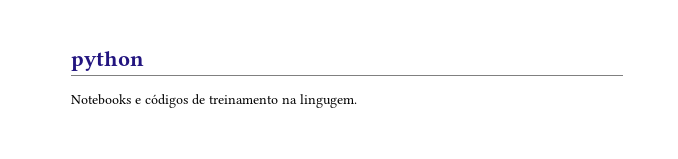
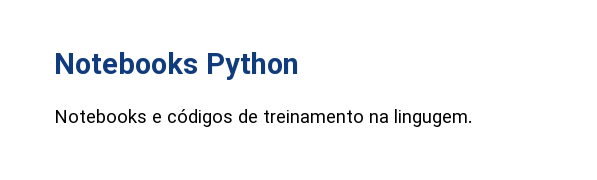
[71,51,144,71] python -> [54,52,299,80] Notebooks Python

